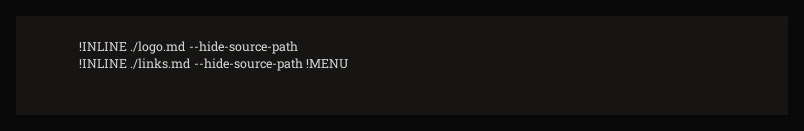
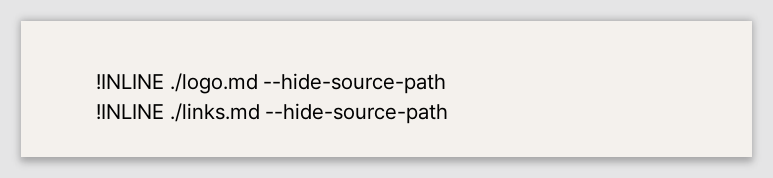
[306,59,349,69] !MENU -> (449, 113) none

